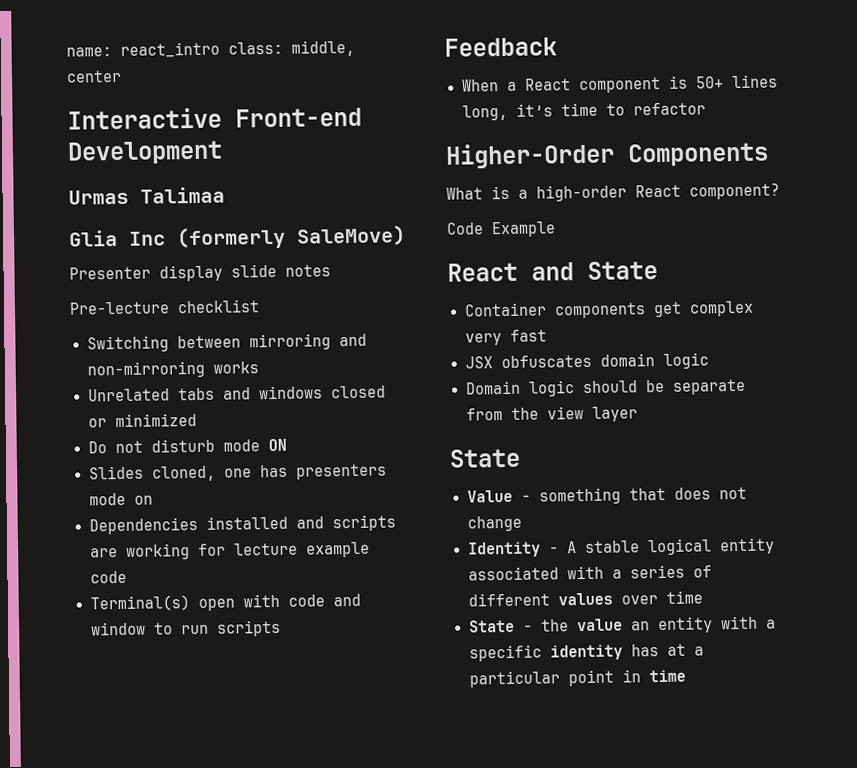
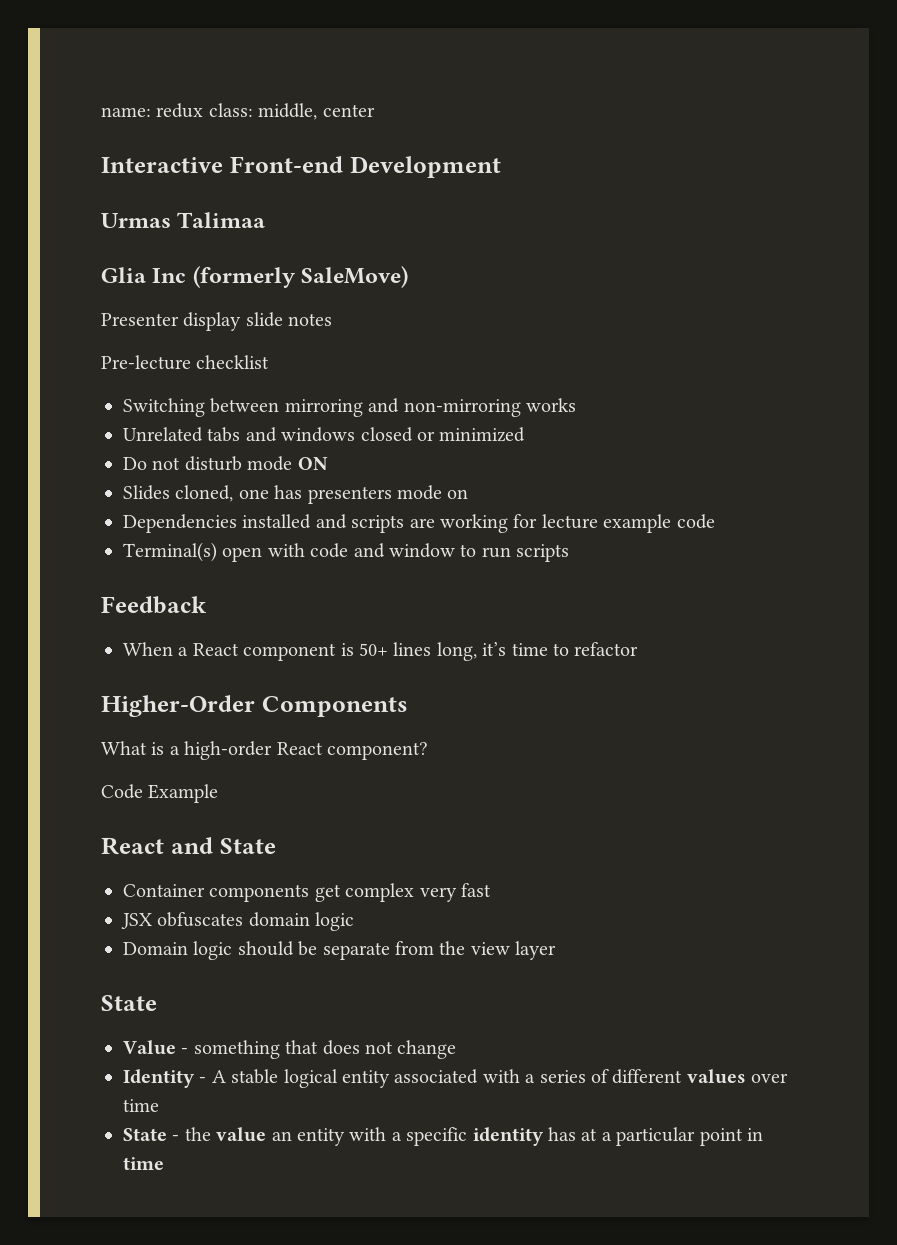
[120,41,220,58] react_intro -> [156,103,204,118] redux

